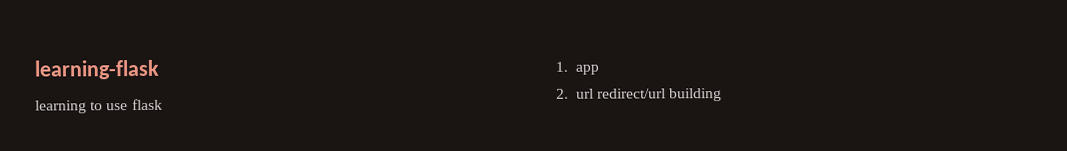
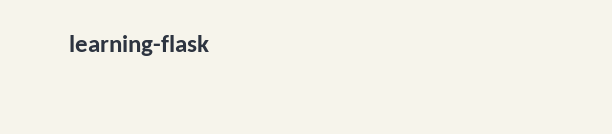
[35,98,163,114] [555,61,599,75] [556,88,723,102] // learning to use flask // 1. app // 2. url redirect/url building -> (209, 45) none

